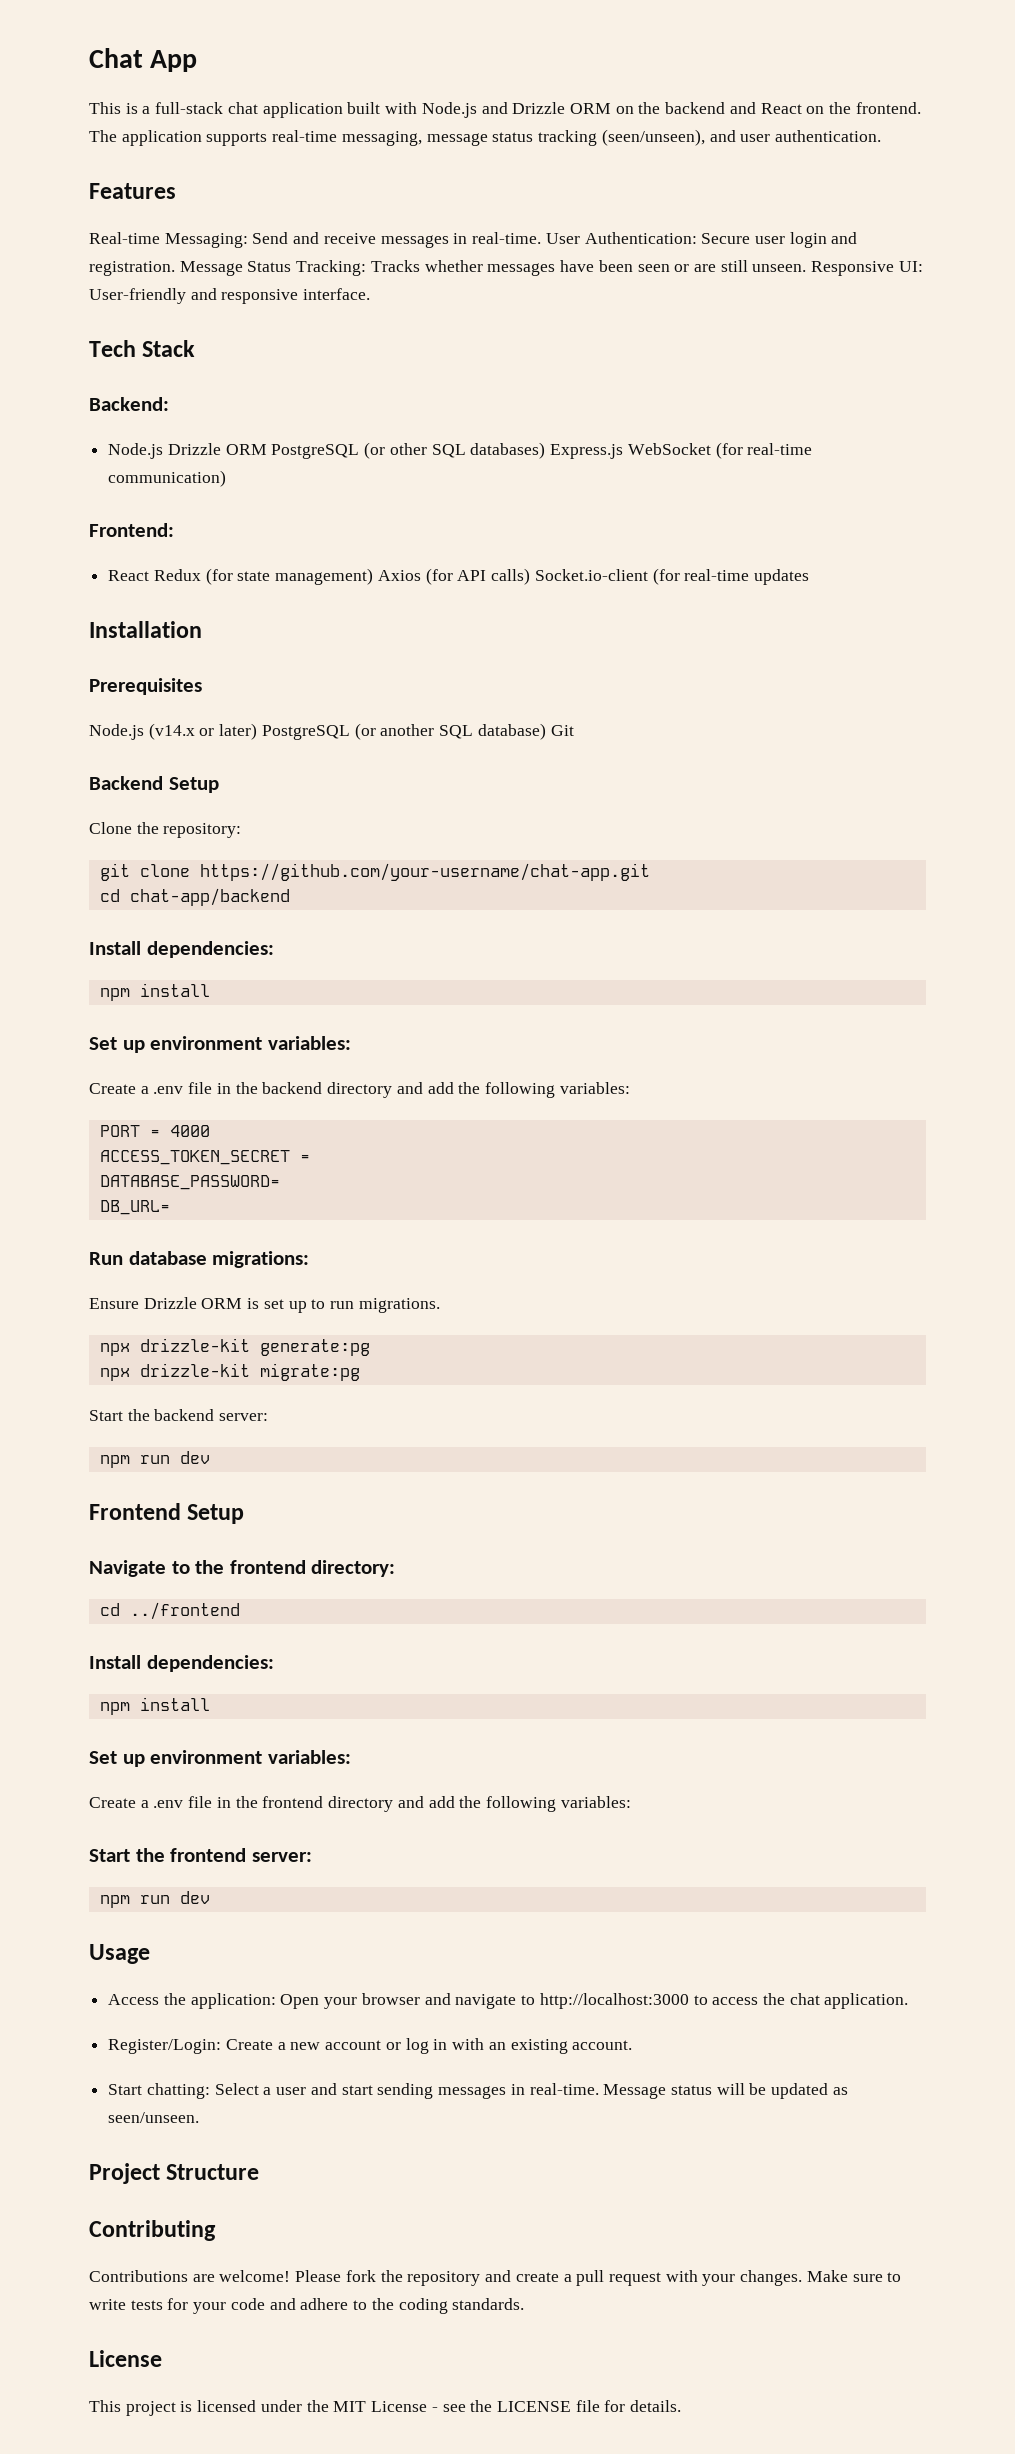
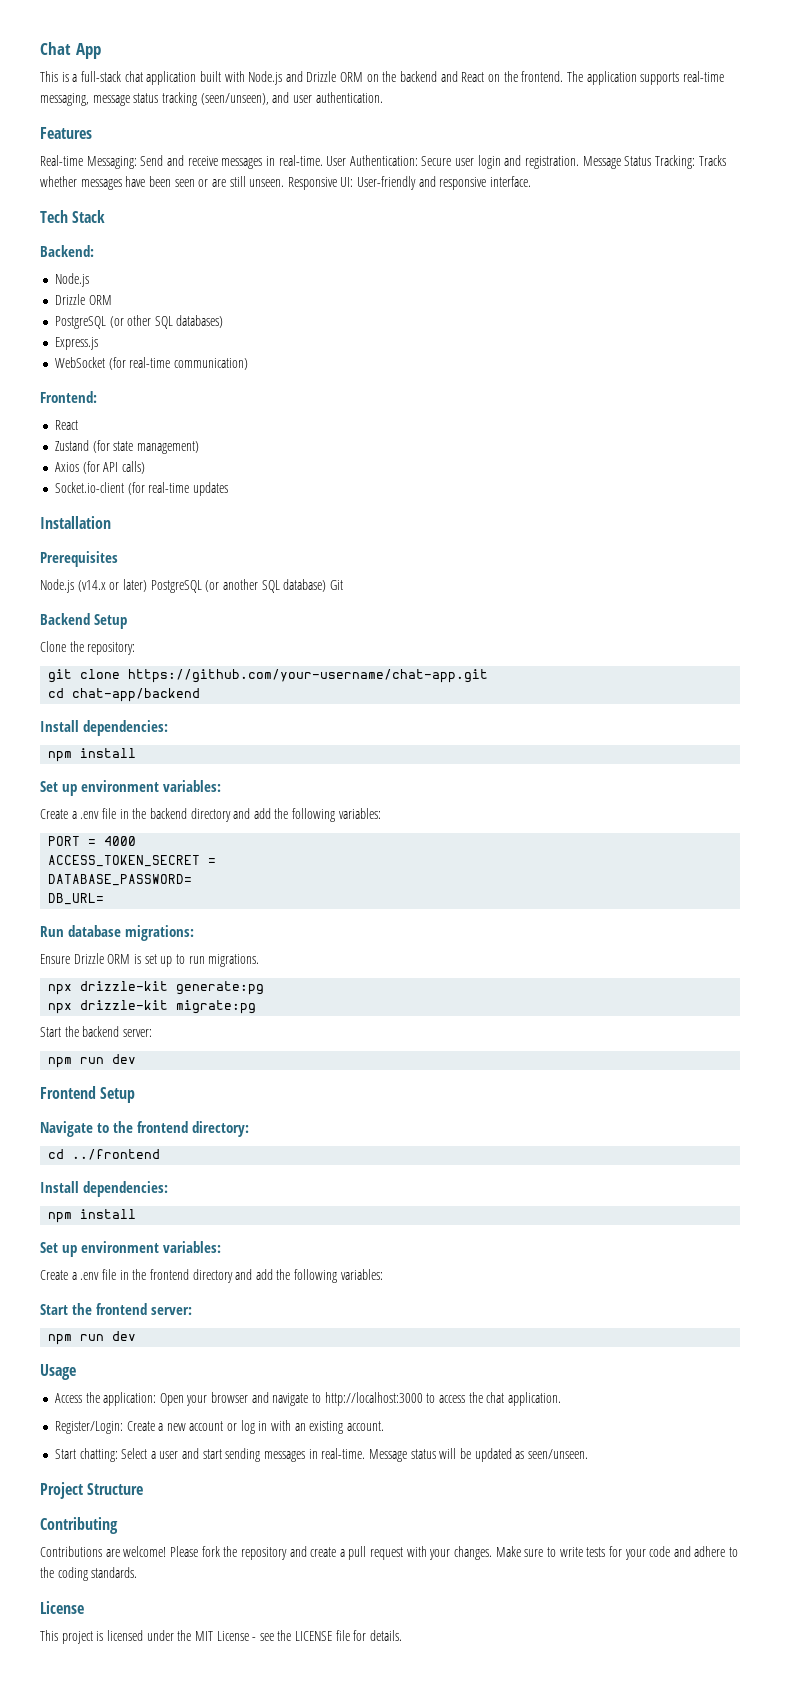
[167,443,267,455] Drizzle ORM -> [54,294,112,305] // Drizzle ORM //
(546, 450) none -> (224, 321) //
(624, 451) none -> (98, 343) //
[153,569,201,581] Redux -> [54,440,89,451] // Zustand
(374, 576) none -> (199, 447) //
(531, 576) none -> (145, 467) //

